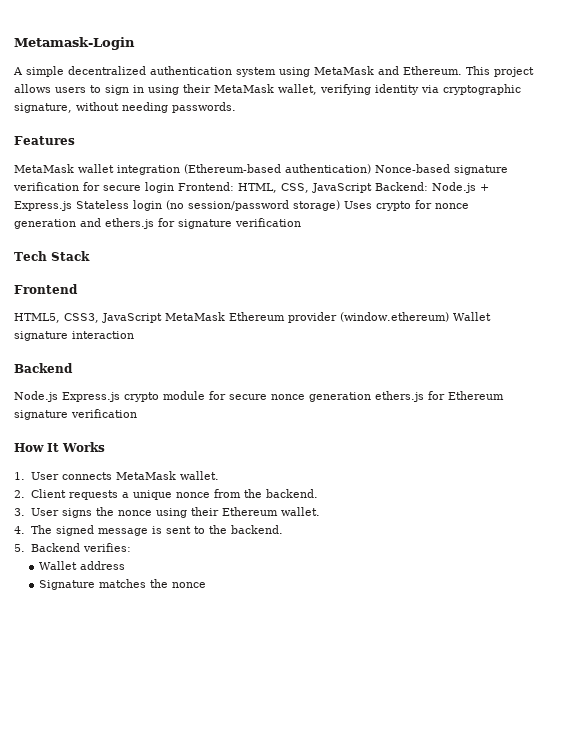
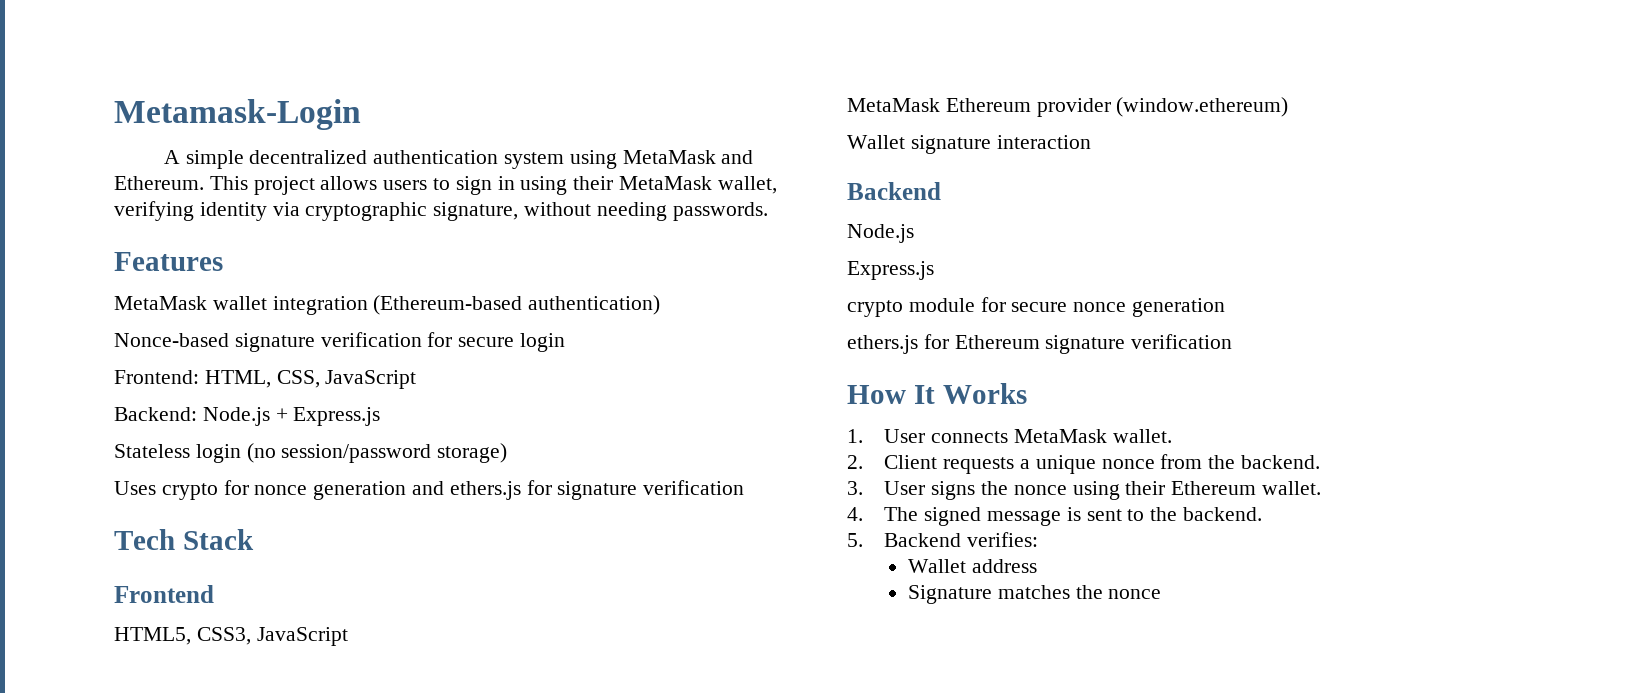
(371, 169) none -> (661, 305) //
(174, 187) none -> (566, 342) //
(372, 188) none -> (417, 379) //
(72, 206) none -> (381, 416) //
(340, 205) none -> (508, 453) //
(162, 318) none -> (348, 636) //
(449, 317) none -> (1289, 107) //
[62,392,120,402] Express.js -> [847,261,934,280] // Express.js //
(371, 397) none -> (1226, 307) //

